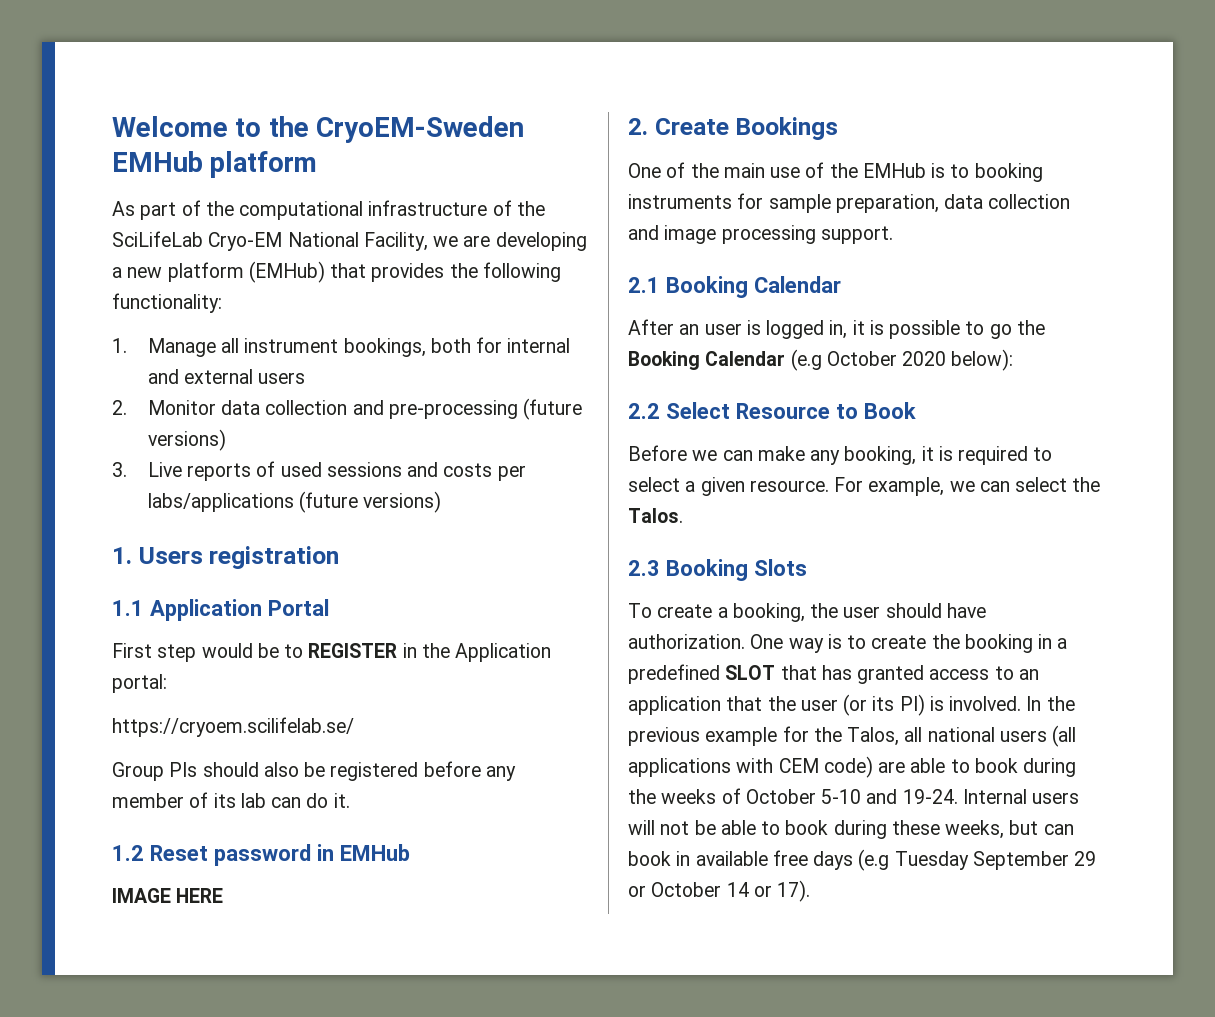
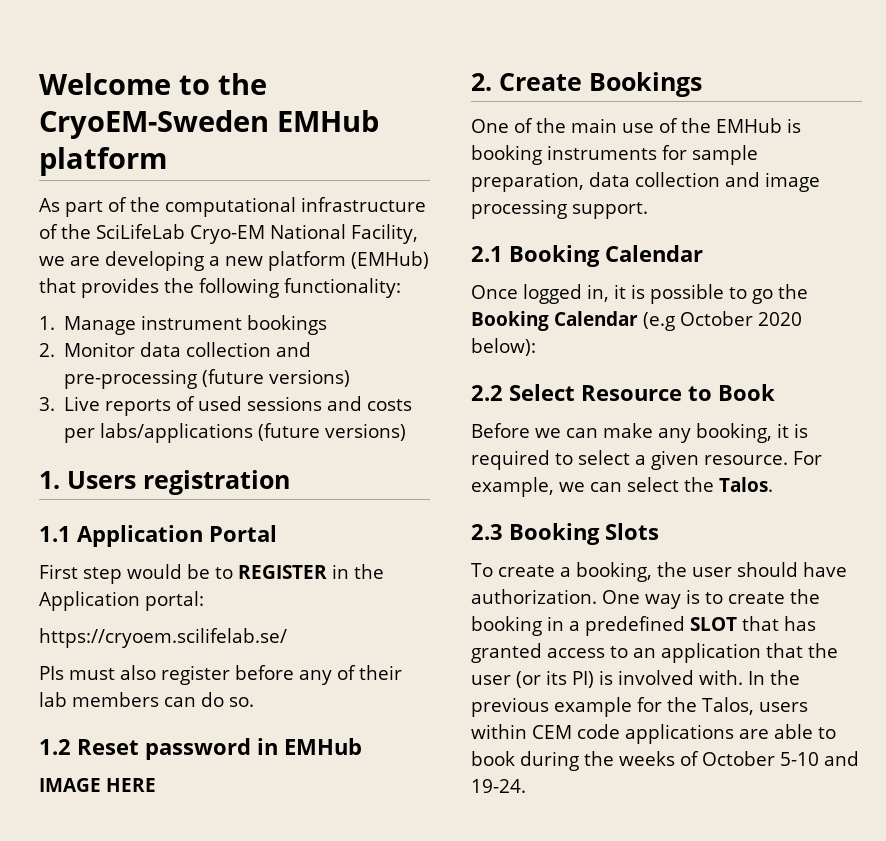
[221,337,571,357] [147,369,306,384] all instrument bookings, both for internal and external users -> [141,315,328,335] instrument bookings
[112,761,516,781] [112,792,266,808] Group PIs should also be registered before any member of its lab -> [39,665,402,685] [39,692,159,707] PIs must also register before any of their lab members
[333,793,350,808] it. -> [229,697,254,707] so.
[950,164,970,178] to -> (801, 125) none
[628,319,761,335] After an user is -> [471,285,518,299] Once
[949,696,1022,711] involved. -> [618,670,743,685] involved with.
[904,725,1077,747] [628,756,873,778] all national users (all applications with CEM code) -> [758,702,808,712] [471,724,734,744] users within CEM code applications
[962,789,1080,804] [628,820,1074,839] [628,849,1097,871] [628,880,811,902] Internal users will not be able to book during these weeks, but can book in available free days (e.g Tuesday September 29 or October 14 or 17). -> (526, 786) none

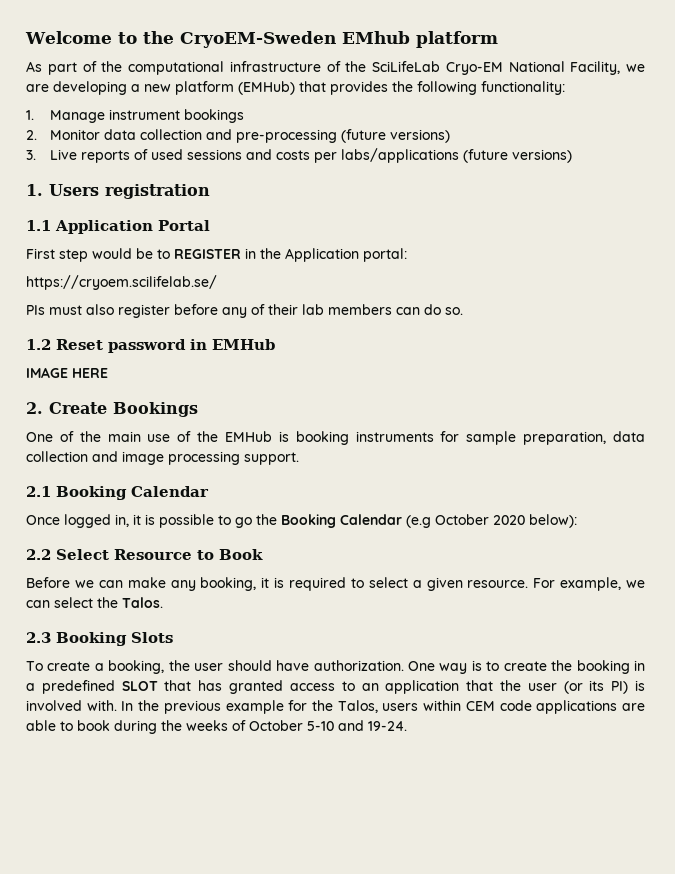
[277,110,379,132] EMHub -> [341,31,410,44] EMhub

